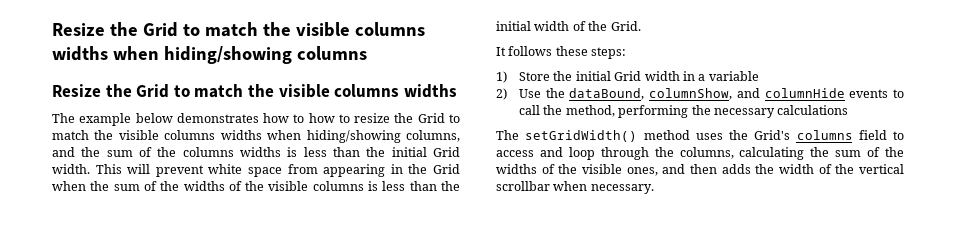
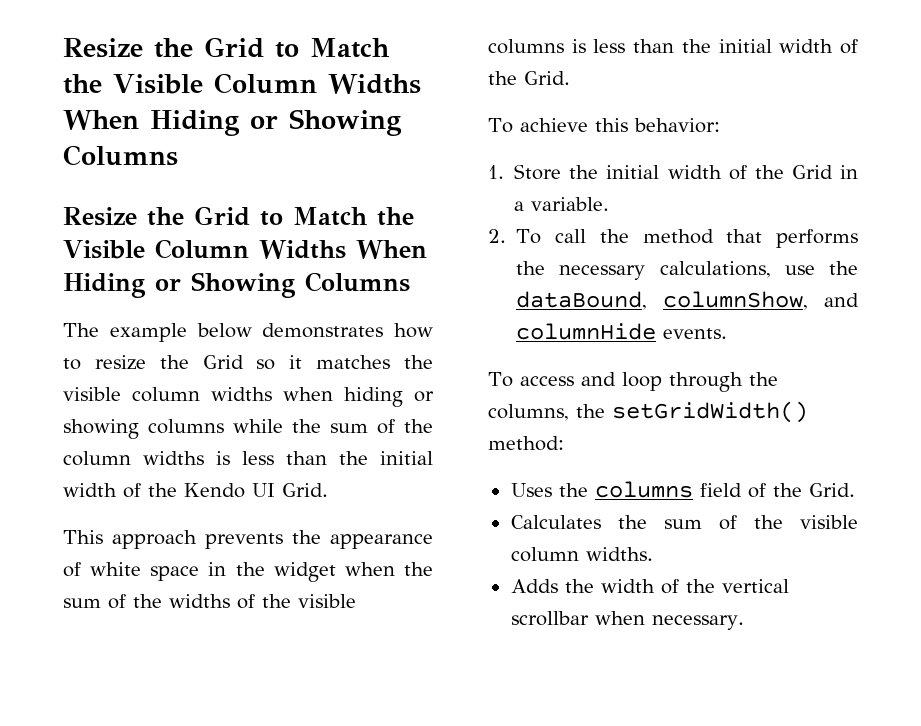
[52,22,425,37] [52,46,367,64] [52,84,457,98] Resize the Grid to match the visible columns widths when hiding/showing columns // Resize the Grid to match the visible columns widths -> [63,37,390,58] [63,73,421,94] [63,109,402,136] [63,145,178,166] [63,206,414,226] [63,239,427,259] [63,272,410,298] Resize the Grid to Match the Visible Column Widths When Hiding or Showing Columns // Resize the Grid to Match the Visible Column Widths When Hiding or Showing Columns
[308,113,350,123] how to -> (81, 364) none
[448,114,460,123] [52,130,460,143] [52,147,234,157] to match the visible columns widths when hiding/showing columns, and the sum of the columns -> [256,355,433,370] [63,387,434,407] [63,419,433,439] [63,451,131,466] so it matches the visible column widths when hiding or showing columns while the sum of the column
[432,147,460,157] [52,164,386,177] Grid width. This will prevent white space from appearing -> [63,483,328,498] [63,530,433,549] [63,562,200,581] width of the Kendo UI Grid. // This approach prevents the appearance of white space
[433,164,461,174] Grid -> [273,562,336,582] widget
[496,46,627,59] [496,71,759,83] [496,88,542,100] It follows these steps: // 1) Store the initial Grid width in a variable // 2) Use -> [488,118,720,133] [488,164,858,180] [514,197,610,211] [488,229,858,248] [516,261,815,280] To achieve this behavior: // 1. Store the initial width of the Grid in a variable. // 2. To call the method that performs the necessary calculations, use
[849,89,904,98] [519,105,849,118] [496,130,904,142] events to call the method, performing the necessary calculations // The setGridWidth() method uses the Grid's columns field to -> [663,328,728,339] [488,372,513,387] events. // To
[739,147,904,160] [496,164,751,176] calculating the sum of the widths of the visible ones, and then adds -> [576,401,808,423] [488,436,564,451] [510,481,855,498] [510,515,858,530] [510,547,653,562] [510,579,558,593] the setGridWidth() method: // Uses the columns field of the Grid. // Calculates the sum of the visible column widths. // Adds

